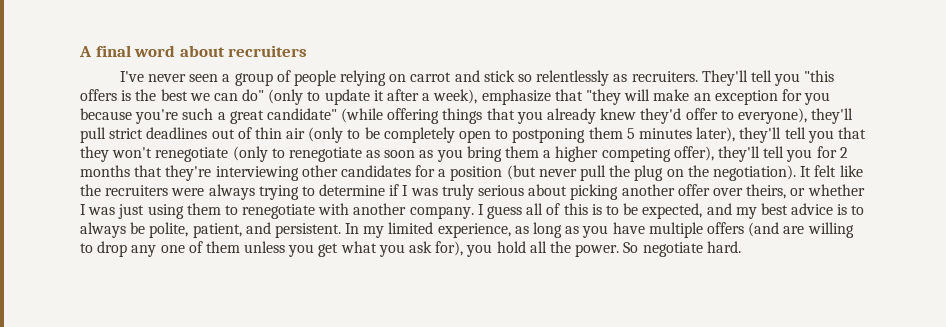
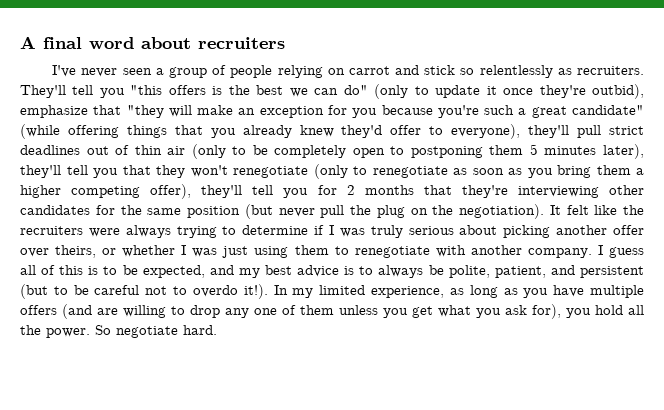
[387,89,478,104] after a week), -> [503,84,645,99] once they're outbid),
[438,169,447,177] a -> [120,205,182,215] the same
[274,223,341,238] persistent. -> [579,266,644,278] [20,284,268,299] persistent (but to be careful not to overdo it!).

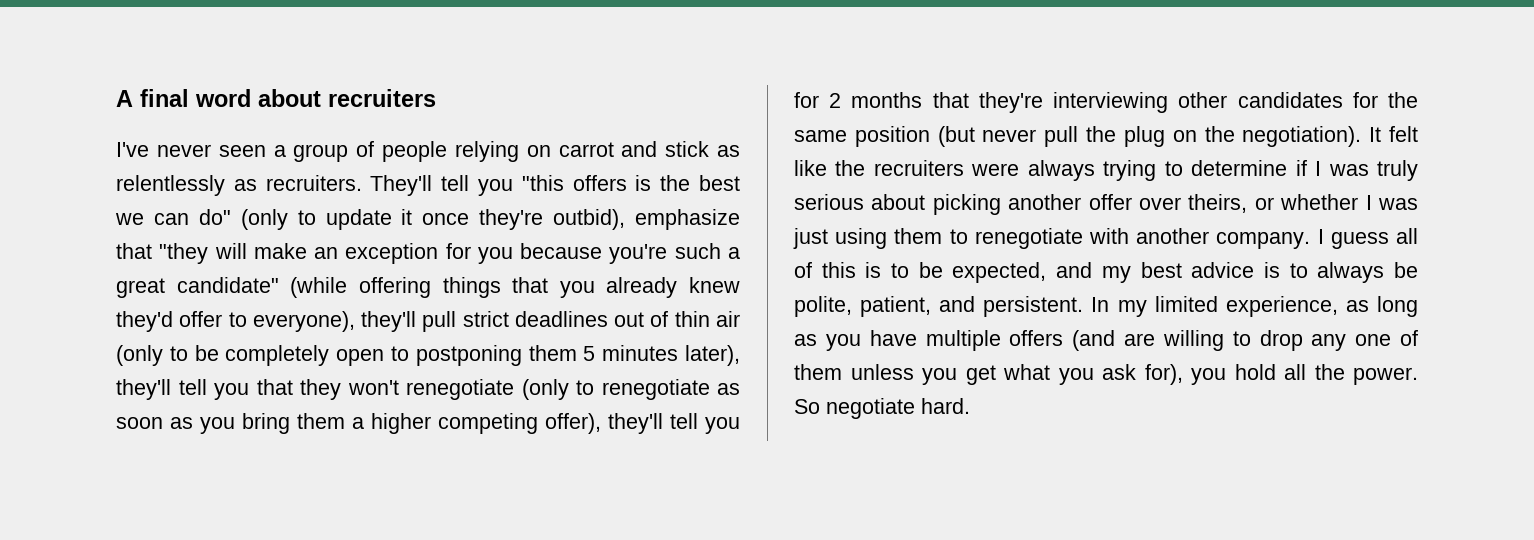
[460,68,475,75] so -> [717,145,740,157] as
[579,266,644,278] [20,284,268,299] persistent (but to be careful not to overdo it!). -> [983,296,1084,317] persistent.

